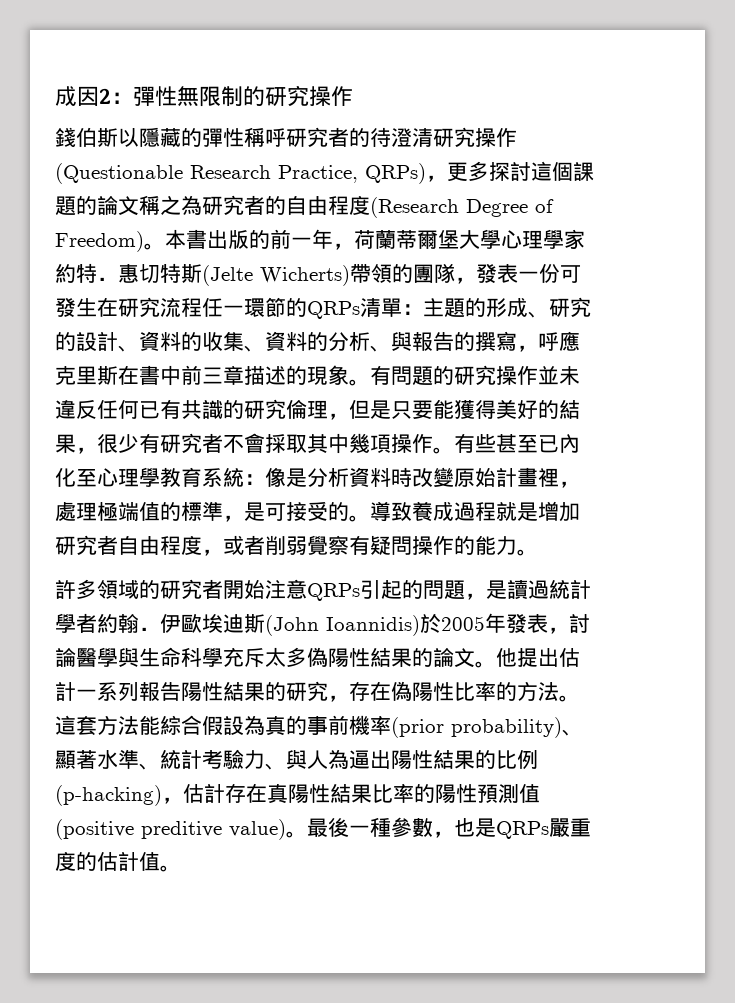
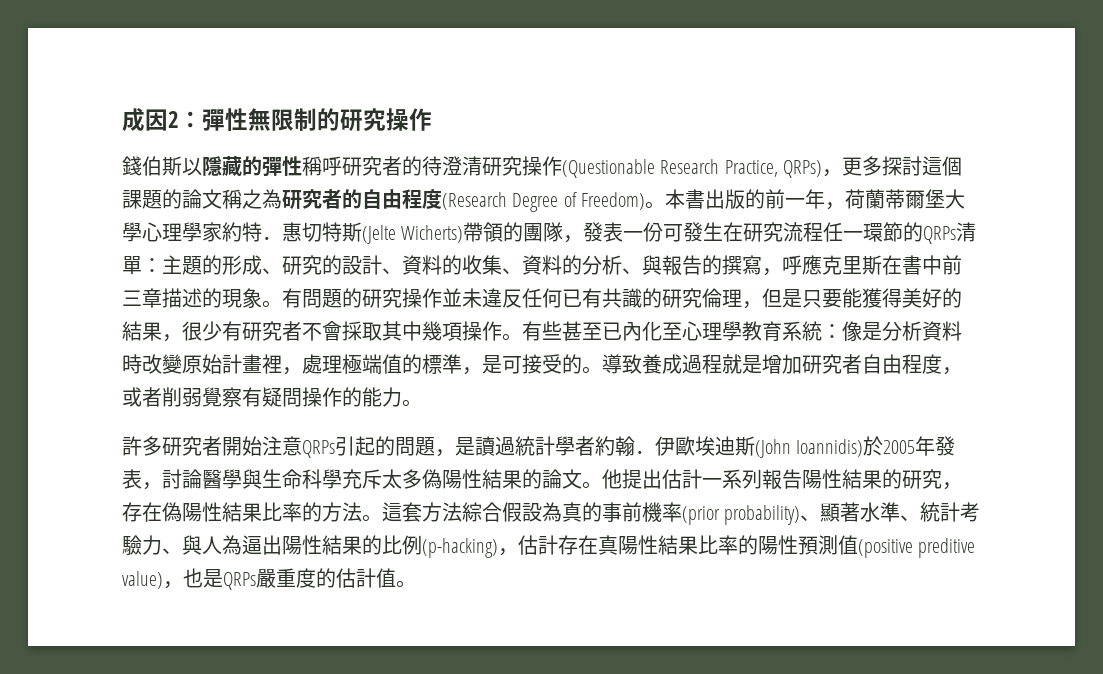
[97,580,160,599] 領域的 -> (162, 446) none
(454, 691) none -> [222,502,262,522] 結果
[139,715,160,735] 能 -> (462, 512) none
[286,817,433,838] 。最後一種參數 -> (163, 580) none

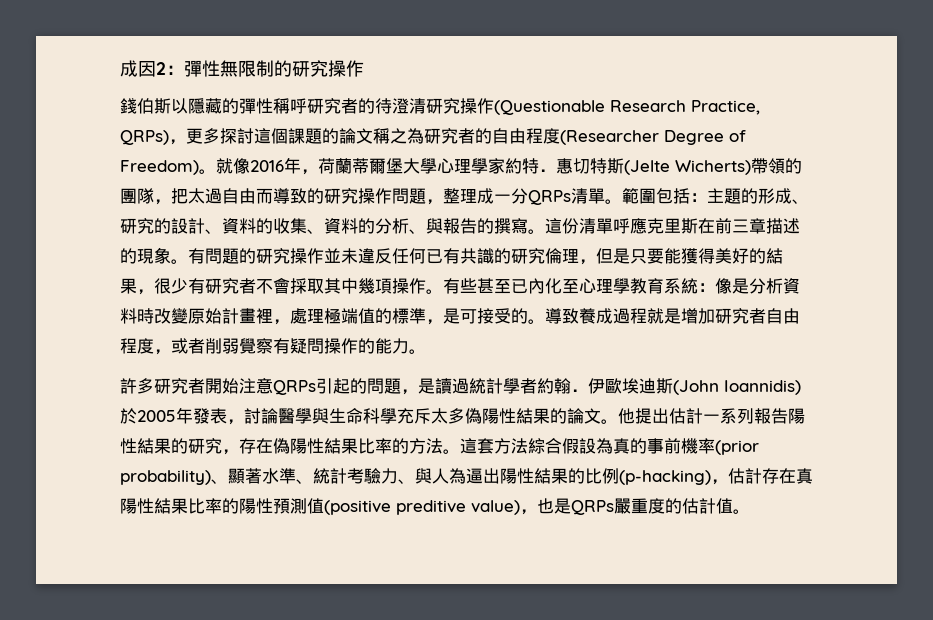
[442,192,507,210] (Research -> [560,130,659,145] (Researcher
[665,189,806,209] 本書出版的前一 -> [216,158,284,174] 就像2016
[583,222,977,244] [122,256,142,275] 發表一份可發生在研究流程任一環節的QRPs清單 -> [171,188,690,205] 把太過自由而導致的研究操作問題，整理成一分QRPs清單。範圍包括
[762,268,782,276] ， -> [528,217,613,234] 。這份清單
[902,255,942,275] 書中 -> (715, 226) none

